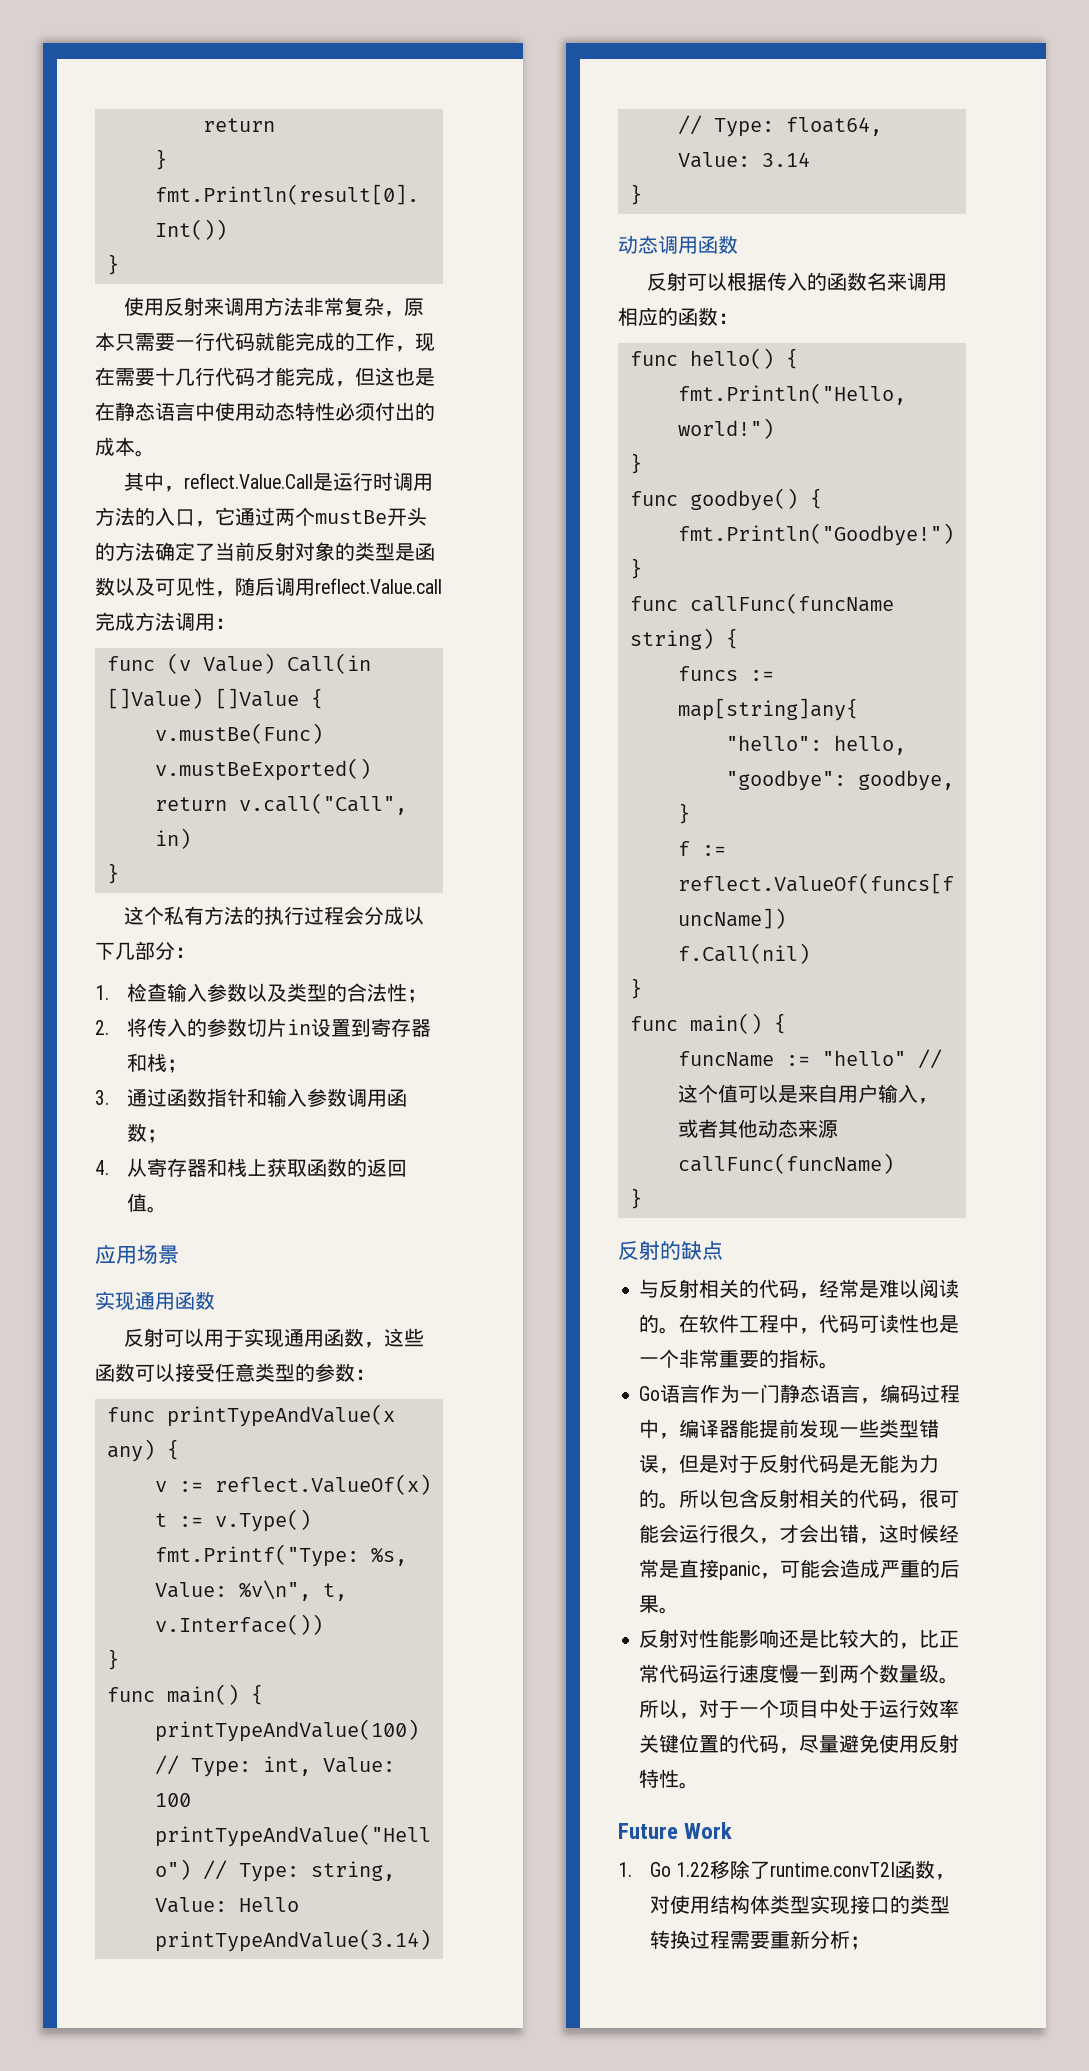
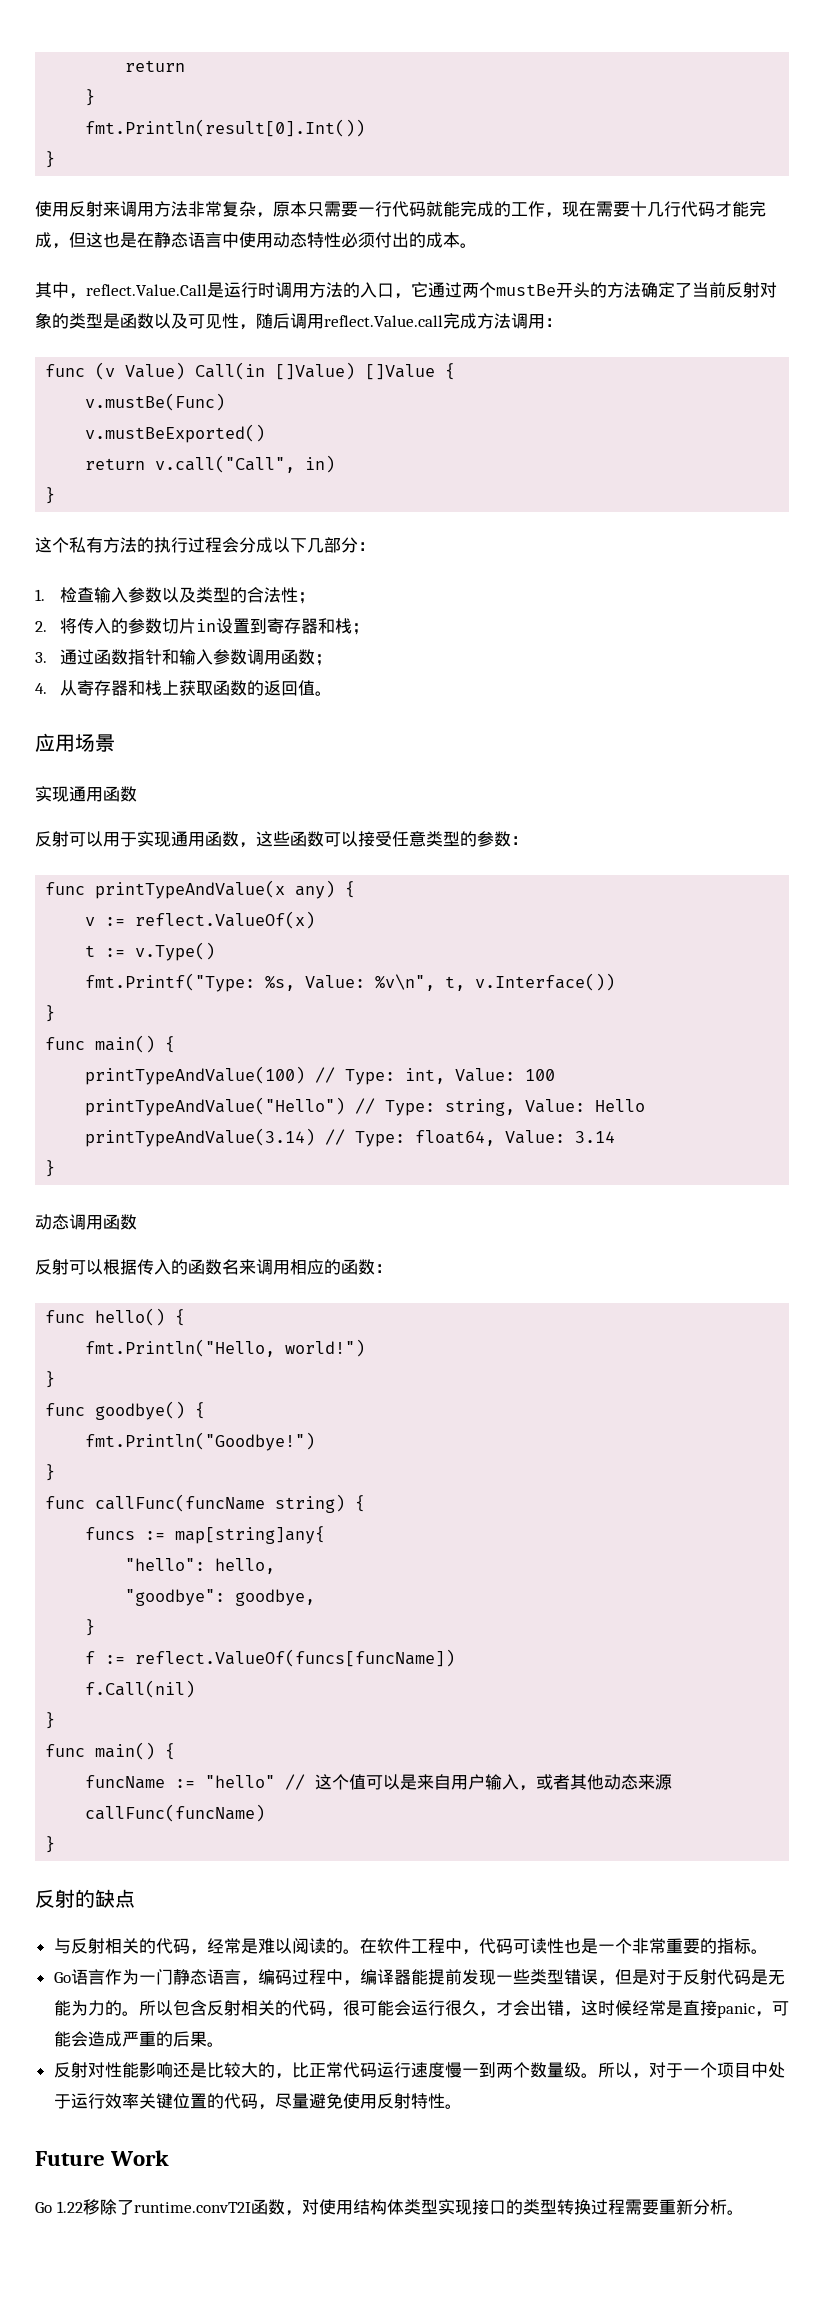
[618,1862,632,1877] 1. -> (170, 2158) none
[850,1936,871,1950] ； -> [726,2210,744,2215] 。

